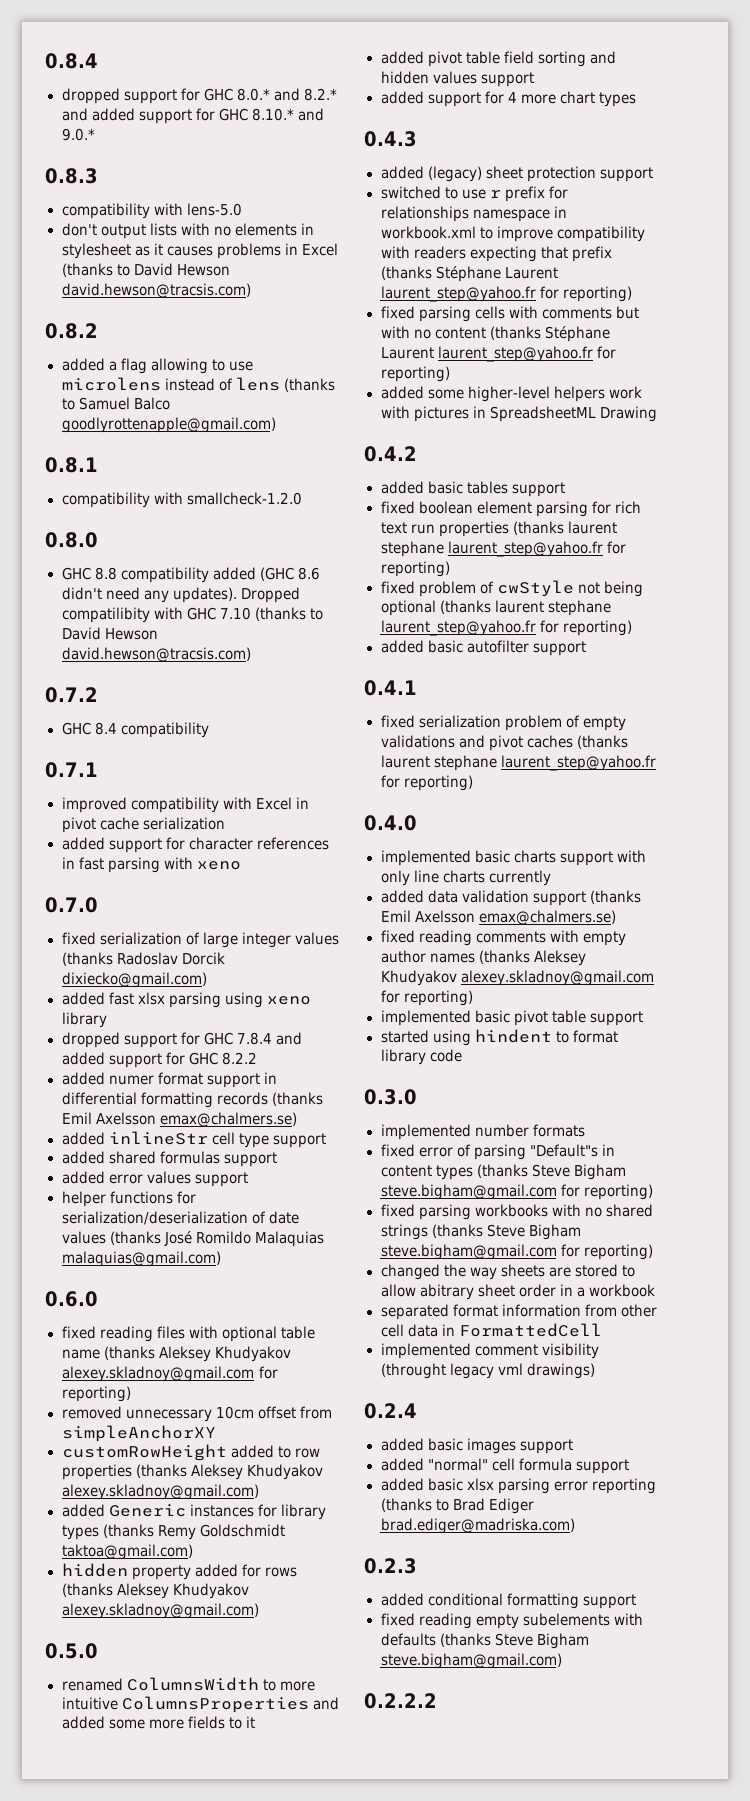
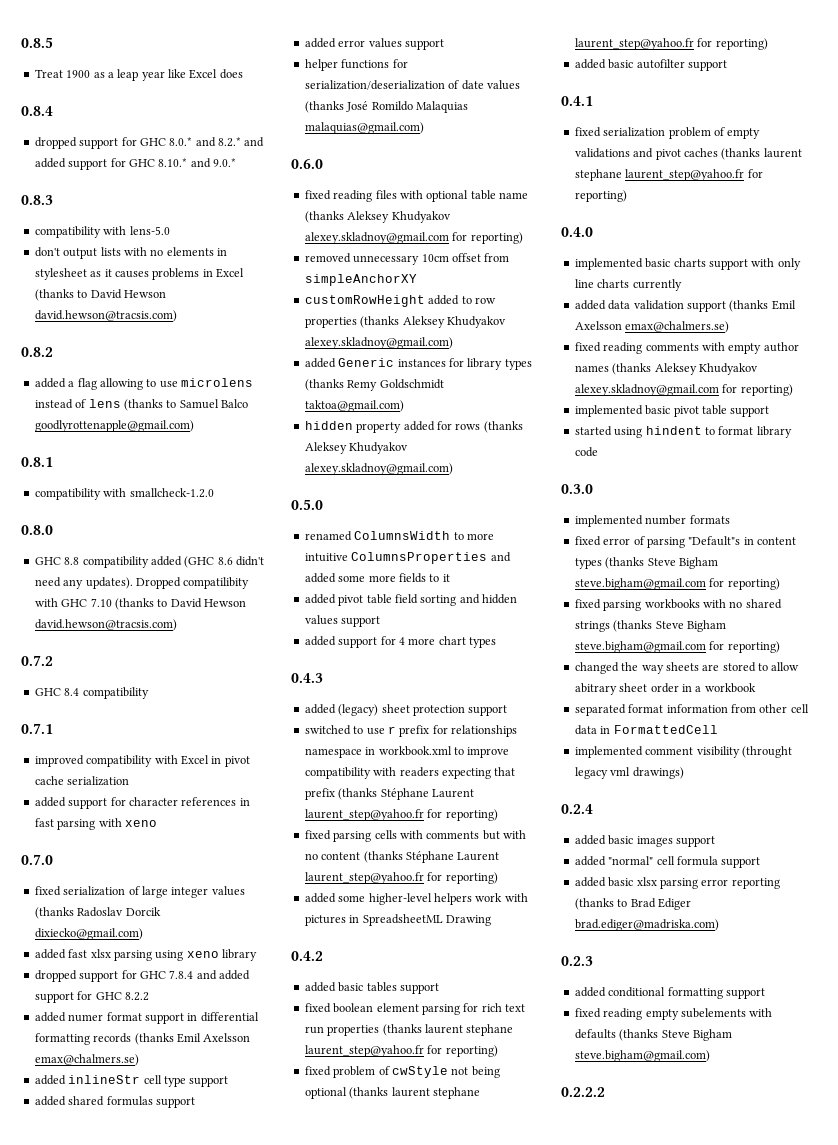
(45, 61) none -> [21,37,53,48] [34,69,243,81] 0.8.5 // Treat 1900 as a leap year like Excel does //

